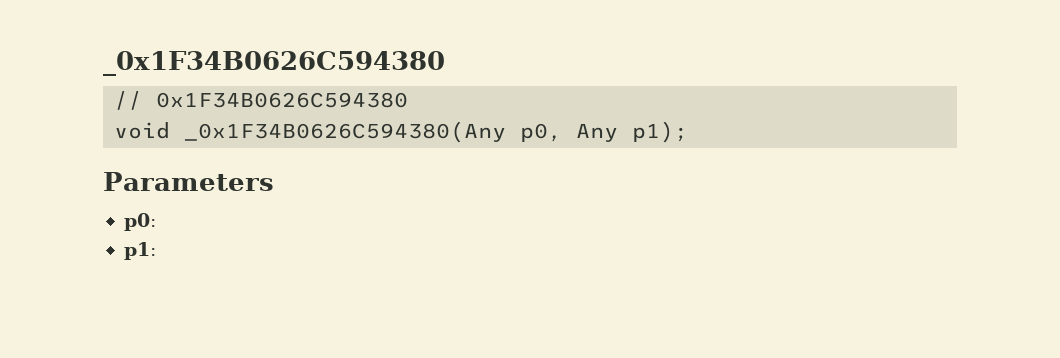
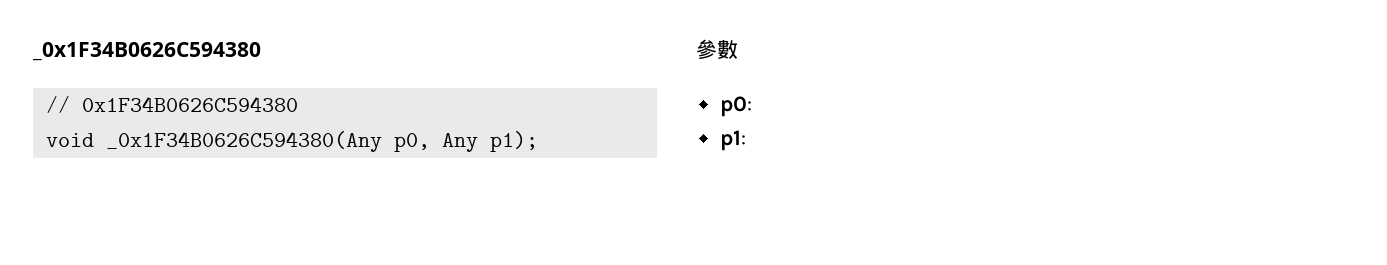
[103,172,274,191] Parameters -> [696,39,738,60] 參數

